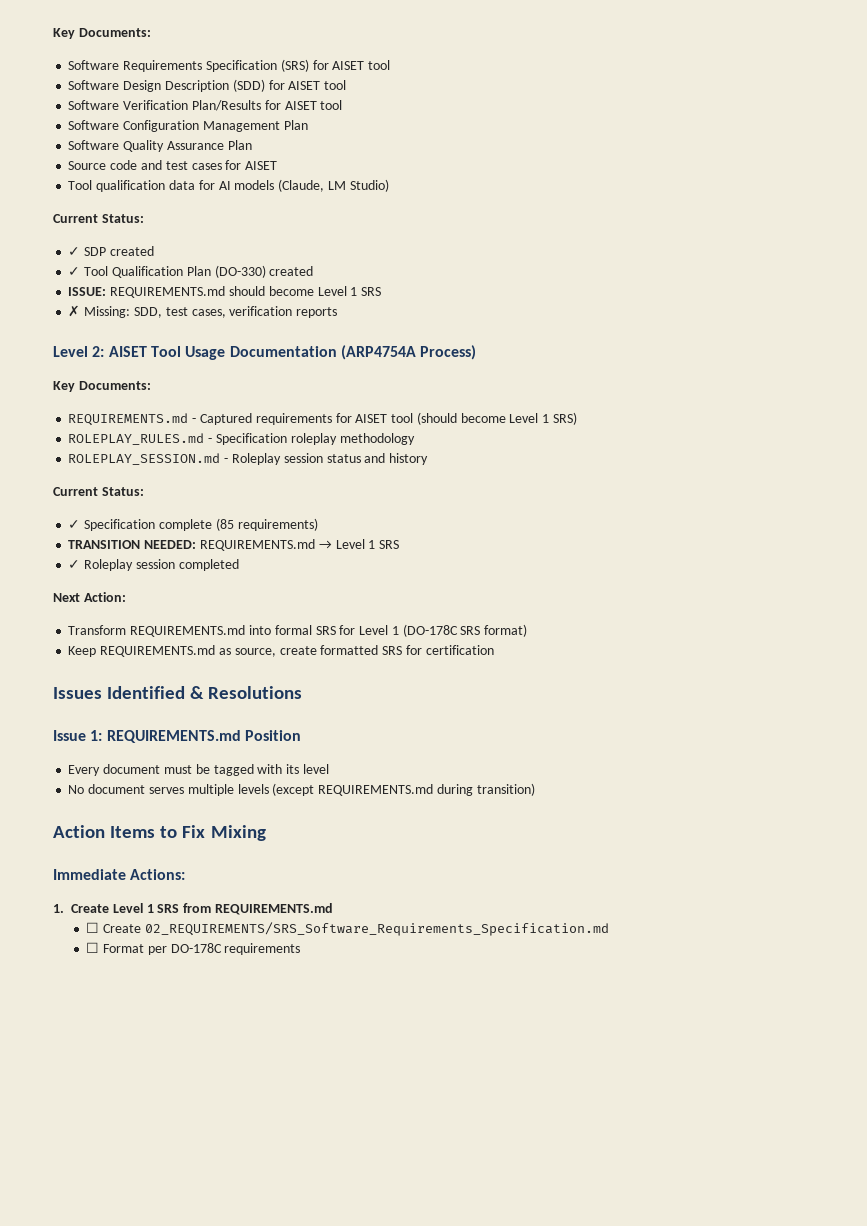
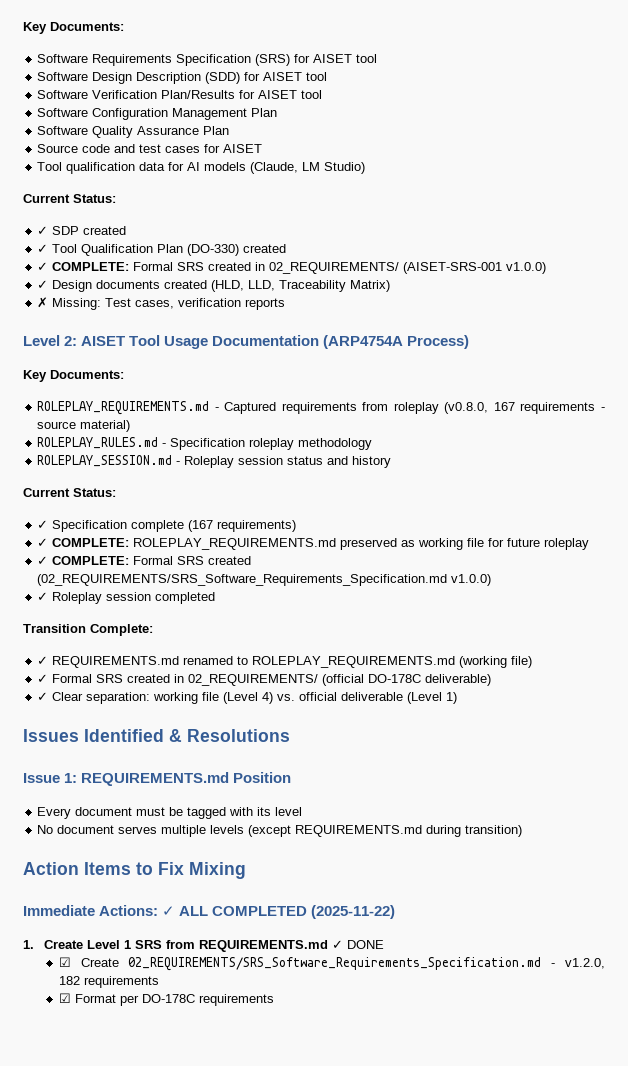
[68,286,382,298] ISSUE: REQUIREMENTS.md should become Level 1 SRS -> [37,262,547,274] [37,280,391,292] ✓ COMPLETE: Formal SRS created in 02_REQUIREMENTS/ (AISET-SRS-001 v1.0.0) // ✓ Design documents created (HLD, LLD, Traceability Matrix)
[133,307,188,318] SDD, test -> [105,298,132,307] Test
[68,413,189,426] REQUIREMENTS.md -> [37,401,210,415] ROLEPLAY_REQUIREMENTS.md
[335,412,577,425] for AISET tool (should become Level 1 SRS) -> [362,402,606,414] [37,420,131,432] from roleplay (v0.8.0, 167 requirements - source material)
[215,518,234,531] (85 -> [188,520,214,532] (167
[68,539,400,551] [68,559,239,571] [53,592,126,602] [68,624,528,637] [68,645,494,657] TRANSITION NEEDED: REQUIREMENTS.md → Level 1 SRS // ✓ Roleplay session completed // Next Action: // Transform REQUIREMENTS.md into formal SRS for Level 1 (DO-178C SRS format) // Keep REQUIREMENTS.md as source, create formatted SRS for certification -> [37,538,590,550] [37,556,252,565] [37,574,492,586] [37,592,216,604] [23,624,153,636] [37,656,533,668] [37,674,492,686] [37,692,458,704] ✓ COMPLETE: ROLEPLAY_REQUIREMENTS.md preserved as working file for future roleplay // ✓ COMPLETE: Formal SRS created (02_REQUIREMENTS/SRS_Software_Requirements_Specification.md v1.0.0) // ✓ Roleplay session completed // Transition Complete: // ✓ REQUIREMENTS.md renamed to ROLEPLAY_REQUIREMENTS.md (working file) // ✓ Formal SRS created in 02_REQUIREMENTS/ (official DO-178C deliverable) // ✓ Clear separation: working file (Level 4) vs. official deliverable (Level 1)
(186, 874) none -> [162,905,396,919] ✓ ALL COMPLETED (2025-11-22)
[86,922,100,933] // ☐ -> [332,940,385,949] [58,957,71,967] ✓ DONE // ☑
[86,942,100,953] // ☐ -> [551,958,605,969] [58,976,159,988] [58,993,71,1003] - v1.2.0, 182 requirements // ☑

